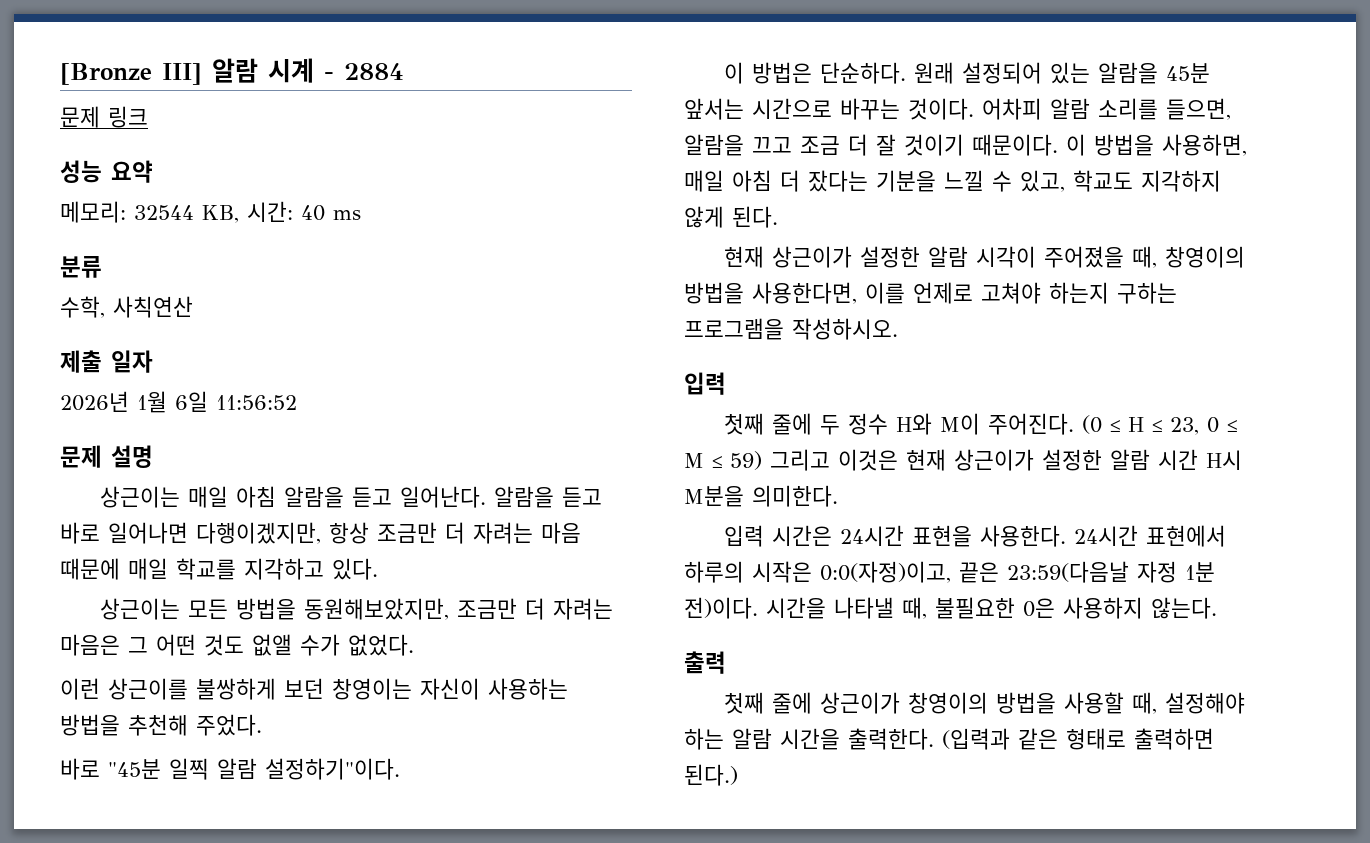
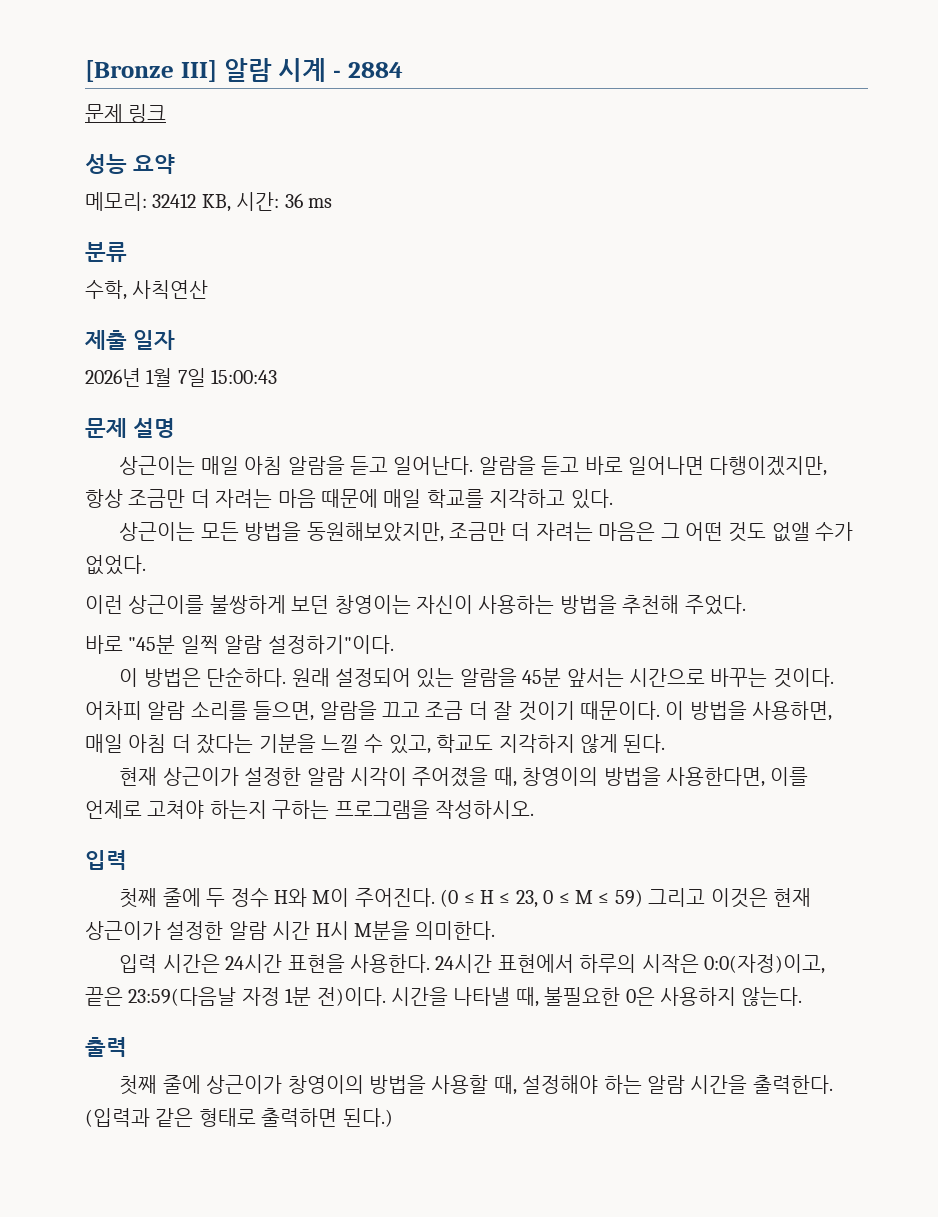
[134,205,194,220] 32544 -> [152,193,197,208] 32412
[301,205,325,221] 40 -> [284,193,303,208] 36
[175,391,297,412] 6일 11:56:52 -> [177,368,278,387] 7일 15:00:43

